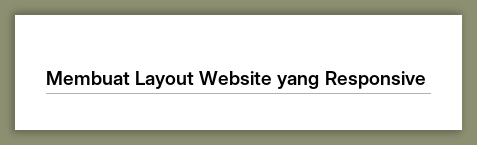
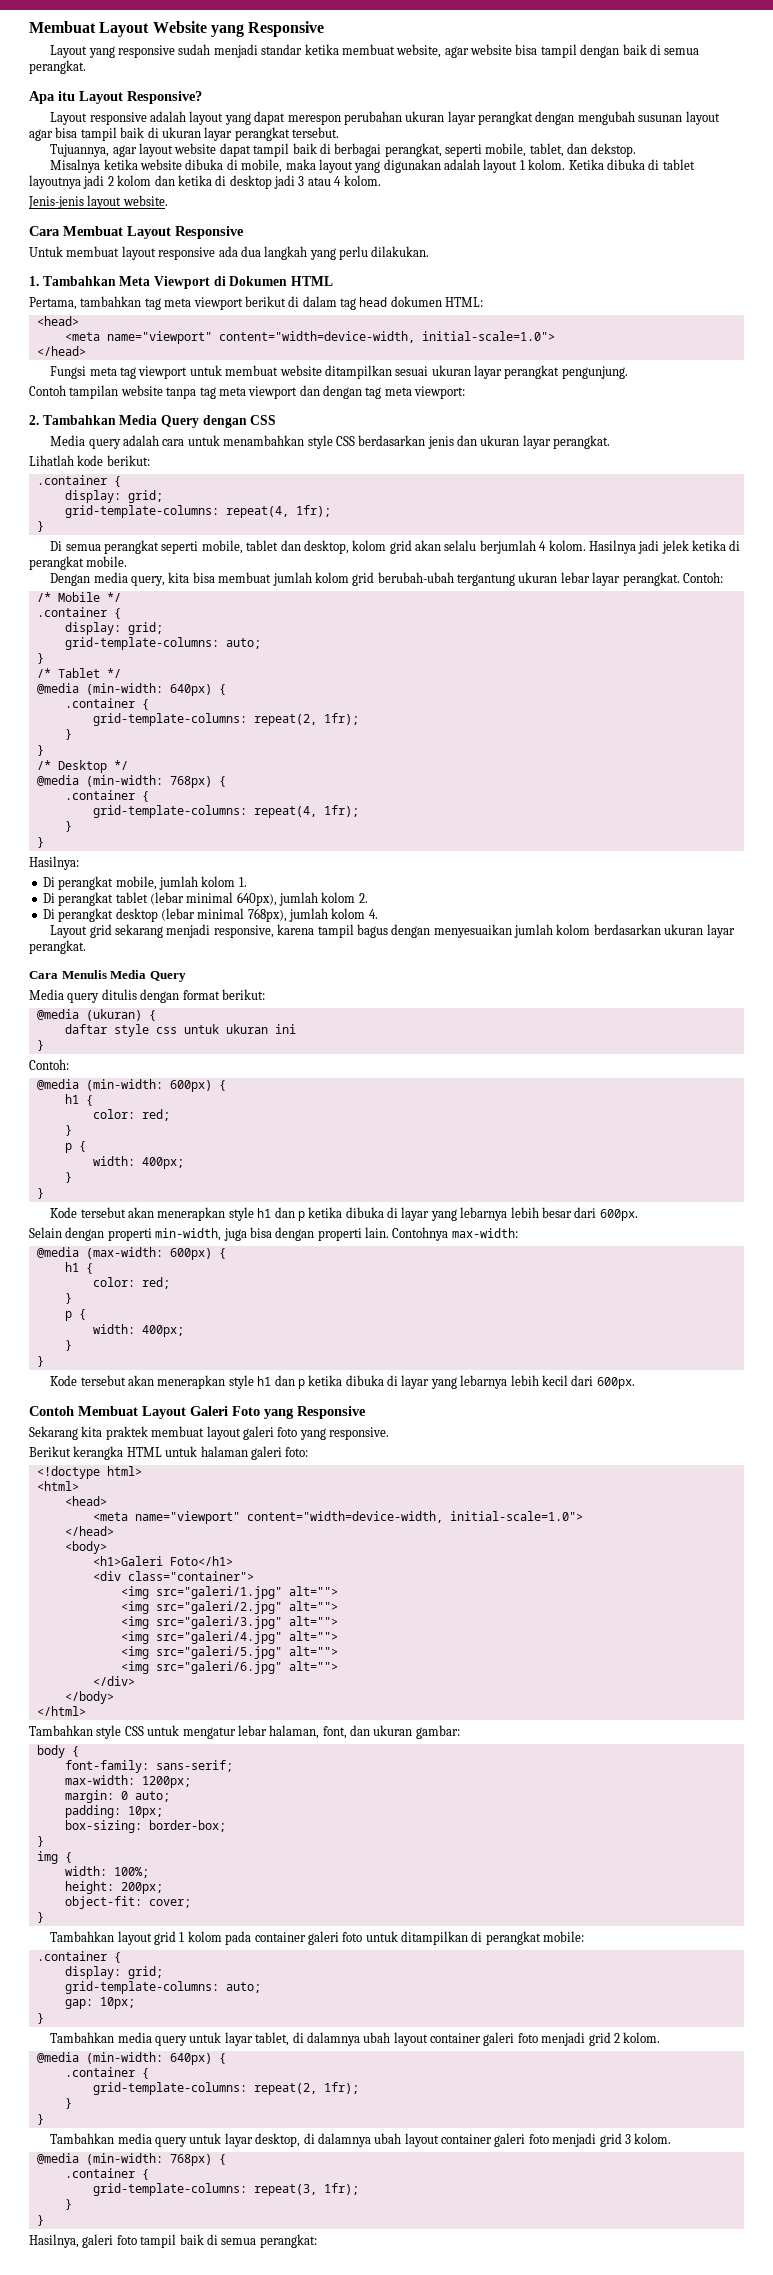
(426, 80) none -> [50,44,700,58] [29,60,86,74] [29,91,202,104] [50,111,720,125] [29,127,339,141] [50,143,636,157] [50,159,695,173] [29,175,381,189] [28,195,168,209] [29,226,244,239] [29,246,430,260] [29,276,333,289] [29,296,484,310] [36,316,79,326] [64,331,555,344] [36,346,86,356] [50,365,628,379] [29,385,466,399] [29,415,277,428] [50,435,611,449] [29,455,150,466] [36,475,121,487] [64,490,163,503] [64,505,331,518] [36,521,44,532] [50,540,741,554] [29,556,128,570] [50,572,723,586] [36,592,121,602] [36,607,121,619] [64,622,163,635] [64,637,261,650] [36,653,44,664] [36,668,121,678] [36,683,226,696] [64,698,149,710] [92,713,359,726] [64,729,72,740] [36,745,44,756] [36,760,128,773] [36,775,226,788] [64,790,149,802] [92,805,359,818] [64,821,72,832] [36,837,44,848] [29,856,79,870] [42,876,247,890] [42,892,368,906] [42,908,378,922] [50,924,735,938] [29,940,86,954] [29,970,186,982] [29,989,265,1003] [36,1009,156,1021] [64,1024,296,1037] [36,1040,44,1051] [29,1059,69,1070] [36,1079,226,1092] [64,1094,93,1106] [92,1109,170,1121] [64,1125,72,1136] [64,1141,86,1153] [92,1156,184,1169] [64,1172,72,1183] [36,1188,44,1199] [50,1207,638,1221] [29,1227,518,1241] [36,1247,226,1260] [64,1262,93,1274] [92,1277,170,1289] [64,1293,72,1304] [64,1309,86,1321] [92,1324,184,1337] [64,1340,72,1351] [36,1356,44,1367] [50,1375,635,1389] [29,1406,366,1419] [29,1426,389,1440] [29,1446,309,1460] [36,1466,142,1479] [36,1481,79,1491] [64,1496,107,1506] [92,1511,583,1524] [64,1526,114,1536] [64,1541,107,1554] [92,1556,233,1566] [92,1571,254,1581] [120,1586,338,1599] [120,1601,338,1614] [120,1616,338,1629] [120,1631,338,1644] [120,1646,338,1659] [120,1661,338,1674] [92,1676,135,1686] [64,1691,114,1704] [36,1706,86,1716] [29,1725,460,1739] [36,1745,79,1758] [64,1760,233,1773] [64,1775,191,1788] [64,1790,170,1803] [64,1805,163,1818] [64,1820,226,1833] [36,1836,44,1847] [36,1851,72,1864] [64,1866,149,1878] [64,1881,163,1894] [64,1896,191,1909] [36,1912,44,1923] [50,1931,585,1945] [36,1951,121,1963] [64,1966,163,1979] [64,1981,261,1994] [64,1997,135,2009] [36,2013,44,2024] [50,2032,661,2046] [36,2052,226,2065] [64,2067,149,2079] [92,2082,359,2095] [64,2098,72,2109] [36,2114,44,2125] [50,2133,672,2147] [36,2153,226,2166] [64,2168,149,2180] [92,2183,359,2196] [64,2199,72,2210] [36,2215,44,2226] [29,2234,317,2248] // Layout yang responsive sudah menjadi standar ketika membuat website, agar website bisa tampil dengan baik di semua perangkat. // Apa itu Layout Responsive? // Layout responsive adalah layout yang dapat merespon perubahan ukuran layar perangkat dengan mengubah susunan layout agar bisa tampil baik di ukuran layar perangkat tersebut. // Tujuannya, agar layout website dapat tampil baik di berbagai perangkat, seperti mobile, tablet, dan dekstop. // Misalnya ketika website dibuka di mobile, maka layout yang digunakan adalah layout 1 kolom. Ketika dibuka di tablet layoutnya jadi 2 kolom dan ketika di desktop jadi 3 atau 4 kolom. // Jenis-jenis layout website. // Cara Membuat Layout Responsive // Untuk membuat layout responsive ada dua langkah yang perlu dilakukan. // 1. Tambahkan Meta Viewport di Dokumen HTML // Pertama, tambahkan tag meta viewport berikut di dalam tag head dokumen HTML: // <head> // <meta name="viewport" content="width=device-width, initial-scale=1.0"> // </head> // Fungsi meta tag viewport untuk membuat website ditampilkan sesuai ukuran layar perangkat pengunjung. // Contoh tampilan website tanpa tag meta viewport dan dengan tag meta viewport: // 2. Tambahkan Media Query dengan CSS // Media query adalah cara untuk menambahkan style CSS berdasarkan jenis dan ukuran layar perangkat. // Lihatlah kode berikut: // .container { // display: grid; // grid-template-columns: repeat(4, 1fr); // } // Di semua perangkat seperti mobile, tablet dan desktop, kolom grid akan selalu berjumlah 4 kolom. Hasilnya jadi jelek ketika di perangkat mobile. // Dengan media query, kita bisa membuat jumlah kolom grid berubah-ubah tergantung ukuran lebar layar perangkat. Contoh: // /* Mobile */ // .container { // display: grid; // grid-template-columns: auto; // } // /* Tablet */ // @media (min-width: 640px) { // .container { // grid-template-columns: repeat(2, 1fr); // } // } // /* Desktop */ // @media (min-width: 768px) { // .container { // grid-template-columns: repeat(4, 1fr); // } // } // Hasilnya: // Di perangkat mobile, jumlah kolom 1. // Di perangkat tablet (lebar minimal 640px), jumlah kolom 2. // Di perangkat desktop (lebar minimal 768px), jumlah kolom 4. // Layout grid sekarang menjadi responsive, karena tampil bagus dengan menyesuaikan jumlah kolom berdasarkan ukuran layar perangkat. // Cara Menulis Media Query // Media query ditulis dengan format berikut: // @media (ukuran) { // daftar style css untuk ukuran ini // } // Contoh: // @media (min-width: 600px) { // h1 { // color: red; // } // p { // width: 400px; // } // } // Kode tersebut akan menerapkan style h1 dan p ketika dibuka di layar yang lebarnya lebih besar dari 600px. // Selain dengan properti min-width, juga bisa dengan properti lain. Contohnya max-width: // @media (max-width: 600px) { // h1 { // color: red; // } // p { // width: 400px; // } // } // Kode tersebut akan menerapkan style h1 dan p ketika dibuka di layar yang lebarnya lebih kecil dari 600px. // Contoh Membuat Layout Galeri Foto yang Responsive // Sekarang kita praktek membuat layout galeri foto yang responsive. // Berikut kerangka HTML untuk halaman galeri foto: // <!doctype html> // <html> // <head> // <meta name="viewport" content="width=device-width, initial-scale=1.0"> // </head> // <body> // <h1>Galeri Foto</h1> // <div class="container"> // <img src="galeri/1.jpg" alt=""> // <img src="galeri/2.jpg" alt=""> // <img src="galeri/3.jpg" alt=""> // <img src="galeri/4.jpg" alt=""> // <img src="galeri/5.jpg" alt=""> // <img src="galeri/6.jpg" alt=""> // </div> // </body> // </html> // Tambahkan style CSS untuk mengatur lebar halaman, font, dan ukuran gambar: // body { // font-family: sans-serif; // max-width: 1200px; // margin: 0 auto; // padding: 10px; // box-sizing: border-box; // } // img { // width: 100%; // height: 200px; // object-fit: cover; // } // Tambahkan layout grid 1 kolom pada container galeri foto untuk ditampilkan di perangkat mobile: // .container { // display: grid; // grid-template-columns: auto; // gap: 10px; // } // Tambahkan media query untuk layar tablet, di dalamnya ubah layout container galeri foto menjadi grid 2 kolom. // @media (min-width: 640px) { // .container { // grid-template-columns: repeat(2, 1fr); // } // } // Tambahkan media query untuk layar desktop, di dalamnya ubah layout container galeri foto menjadi grid 3 kolom. // @media (min-width: 768px) { // .container { // grid-template-columns: repeat(3, 1fr); // } // } // Hasilnya, galeri foto tampil baik di semua perangkat:

